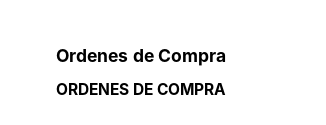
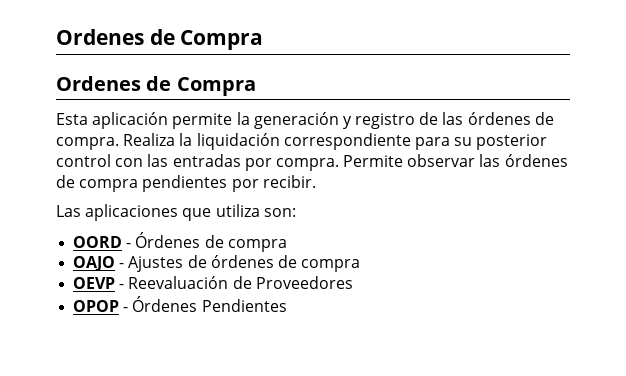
[56,49,227,66] [56,83,227,95] Ordenes de Compra // ORDENES DE COMPRA -> [56,29,264,50] [56,76,256,96] [56,112,554,129] [56,133,548,150] [56,154,568,171] [56,175,316,192] [56,204,296,221] [73,232,287,252] [73,255,361,272] [73,276,353,289] [73,296,287,312] Ordenes de Compra // Ordenes de Compra // Esta aplicación permite la generación y registro de las órdenes de compra. Realiza la liquidación correspondiente para su posterior control con las entradas por compra. Permite observar las órdenes de compra pendientes por recibir. // Las aplicaciones que utiliza son: // OORD - Órdenes de compra // OAJO - Ajustes de órdenes de compra // OEVP - Reevaluación de Proveedores // OPOP - Órdenes Pendientes

